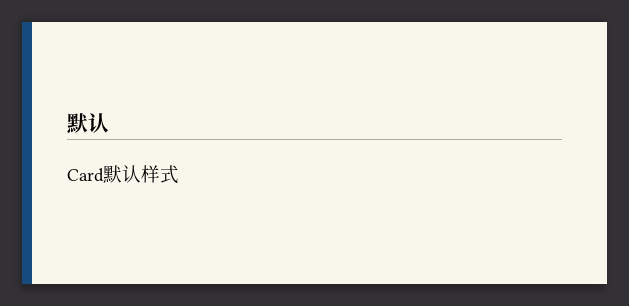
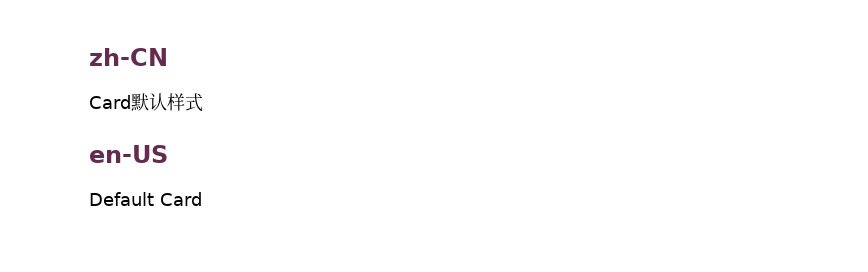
[67,113,109,134] 默认 -> [89,48,168,66] zh-CN
(179, 174) none -> [89,145,168,163] [89,192,202,206] // en-US // Default Card

